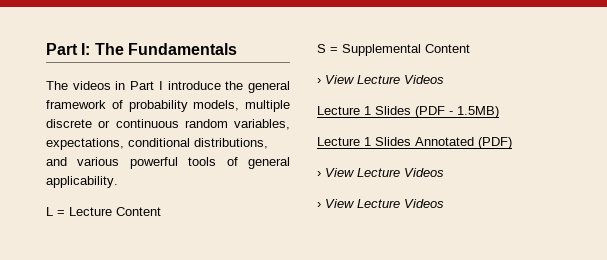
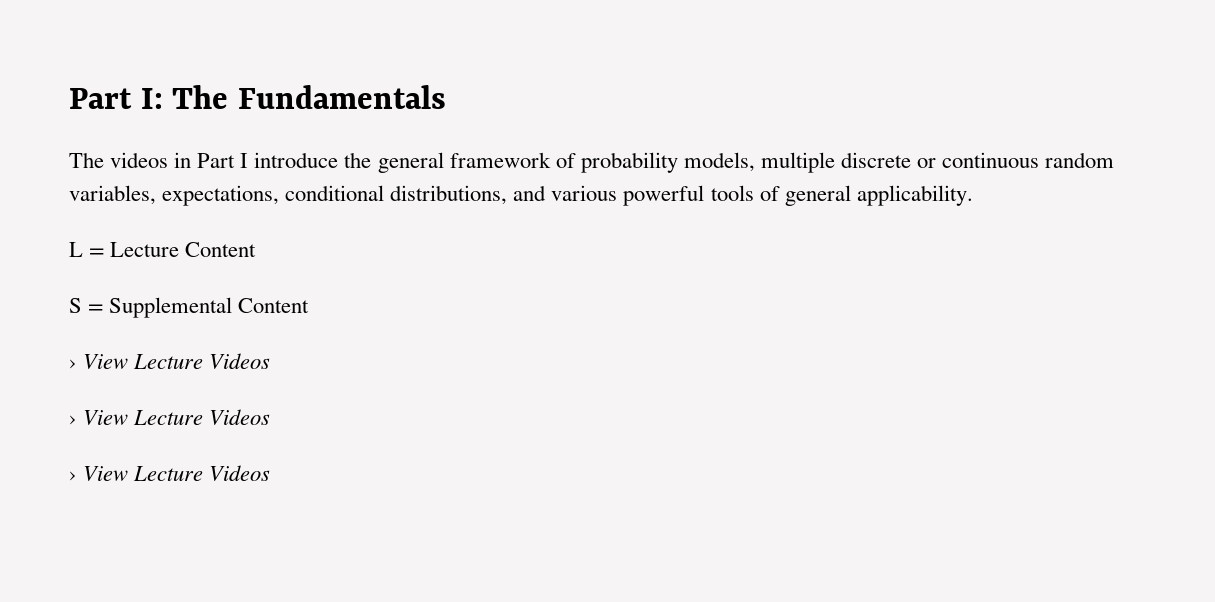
[317,106,499,118] [317,137,512,149] // Lecture 1 Slides (PDF - 1.5MB) // Lecture 1 Slides Annotated (PDF) -> (271, 361) none

